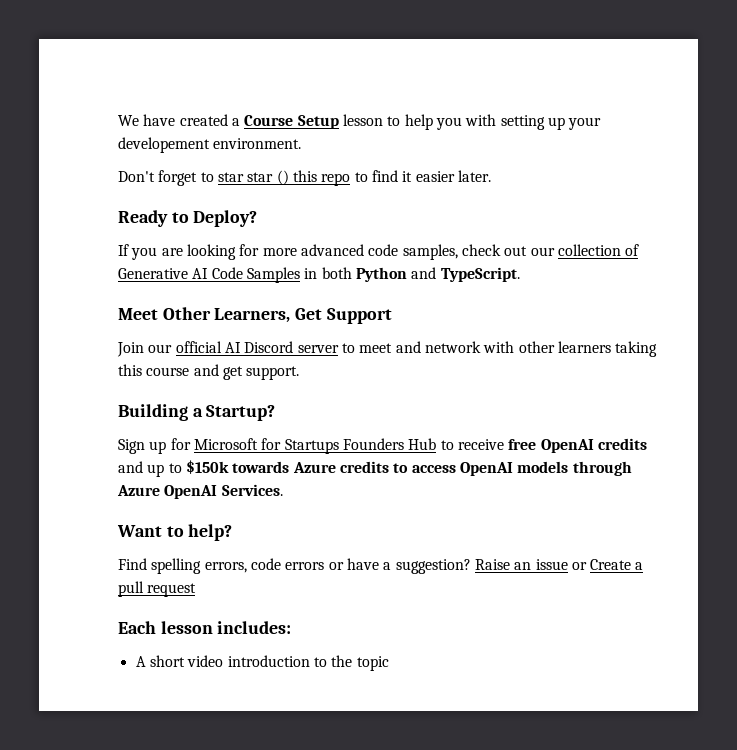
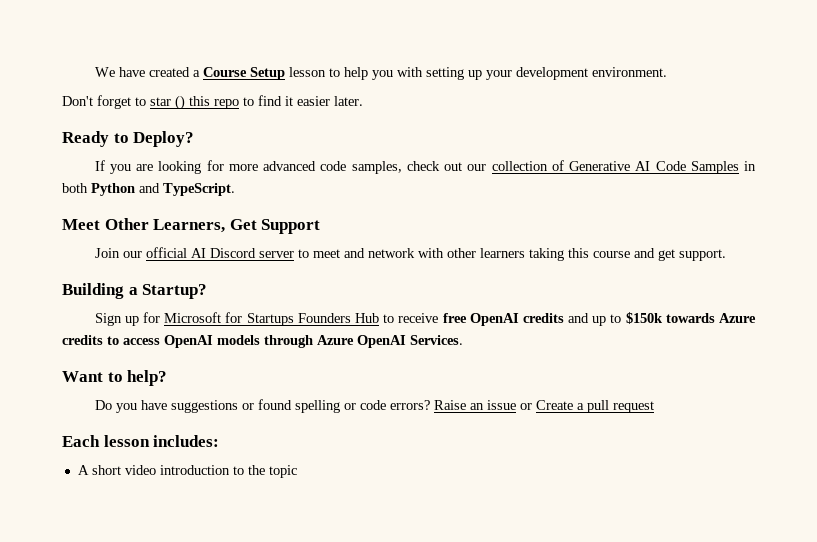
[118,137,210,153] developement -> [515,67,588,80] development
[247,172,274,182] star -> (171, 101) none
[118,558,471,574] Find spelling errors, code errors or have a suggestion? -> [94,399,430,413] Do you have suggestions or found spelling or code errors?

